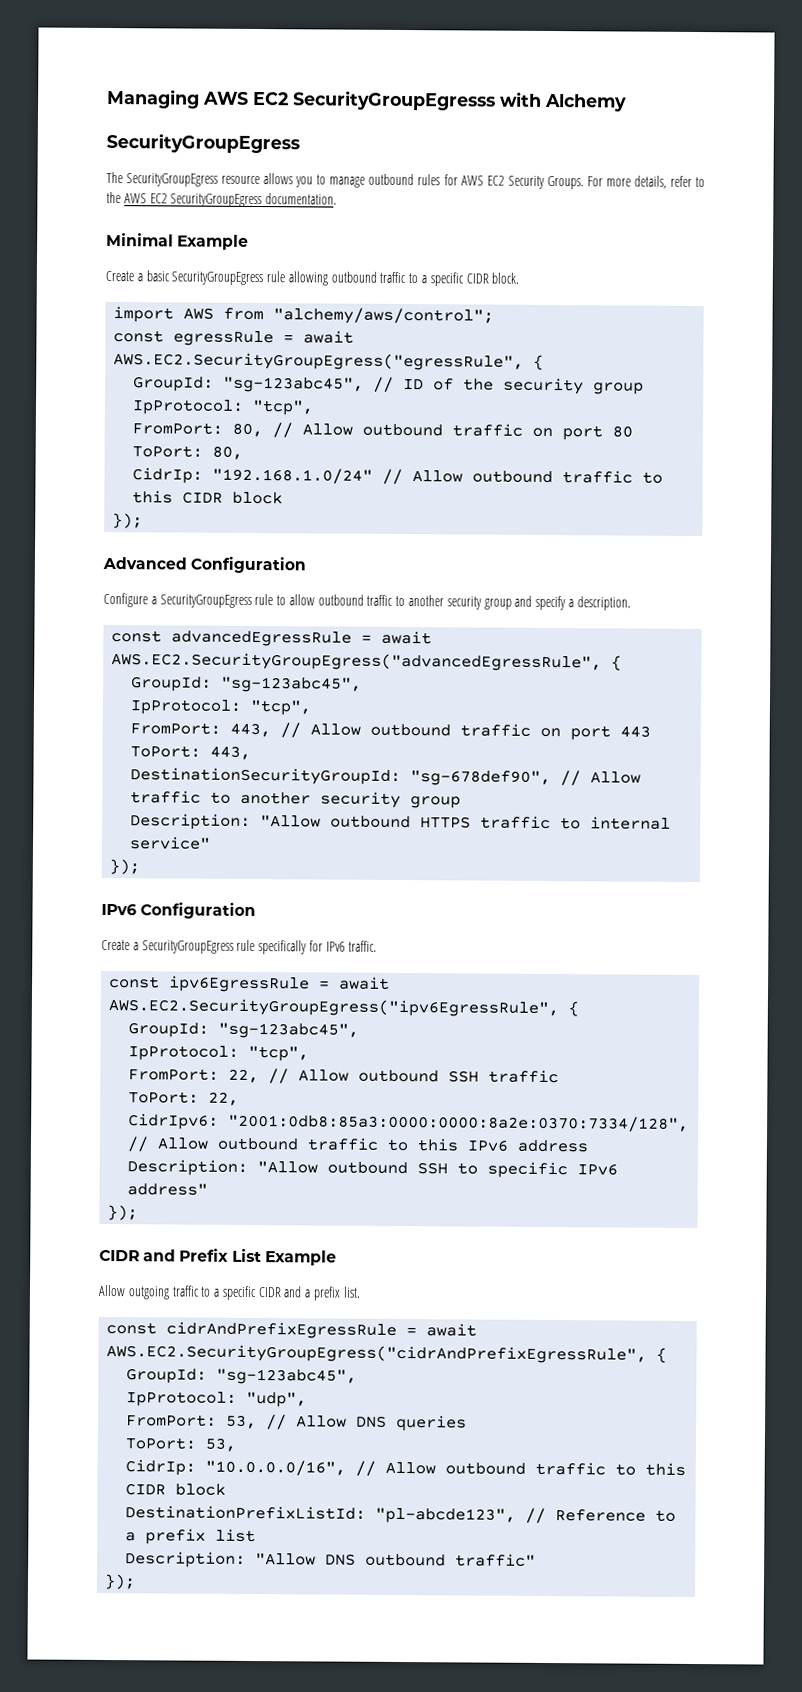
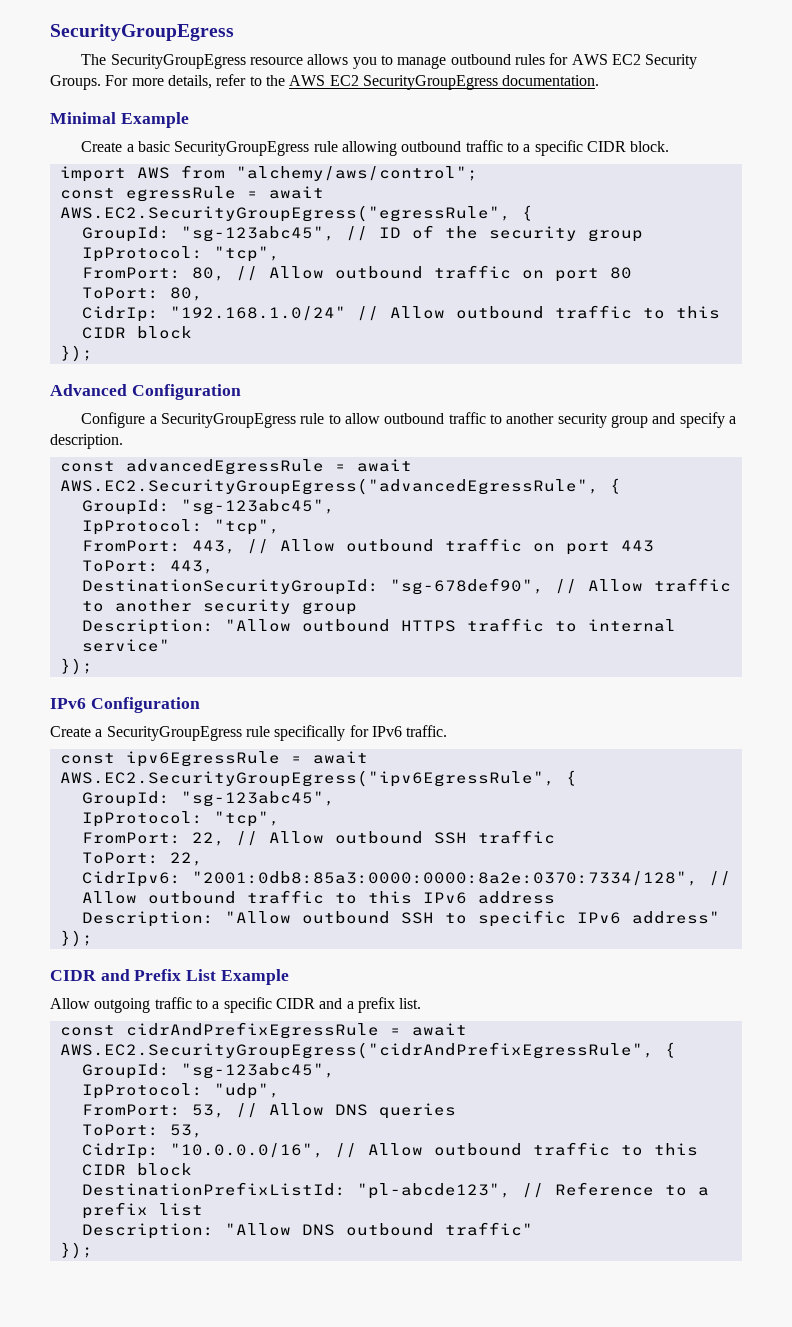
[107,88,627,112] Managing AWS EC2 SecurityGroupEgresss with Alchemy // -> (50, 32) none

